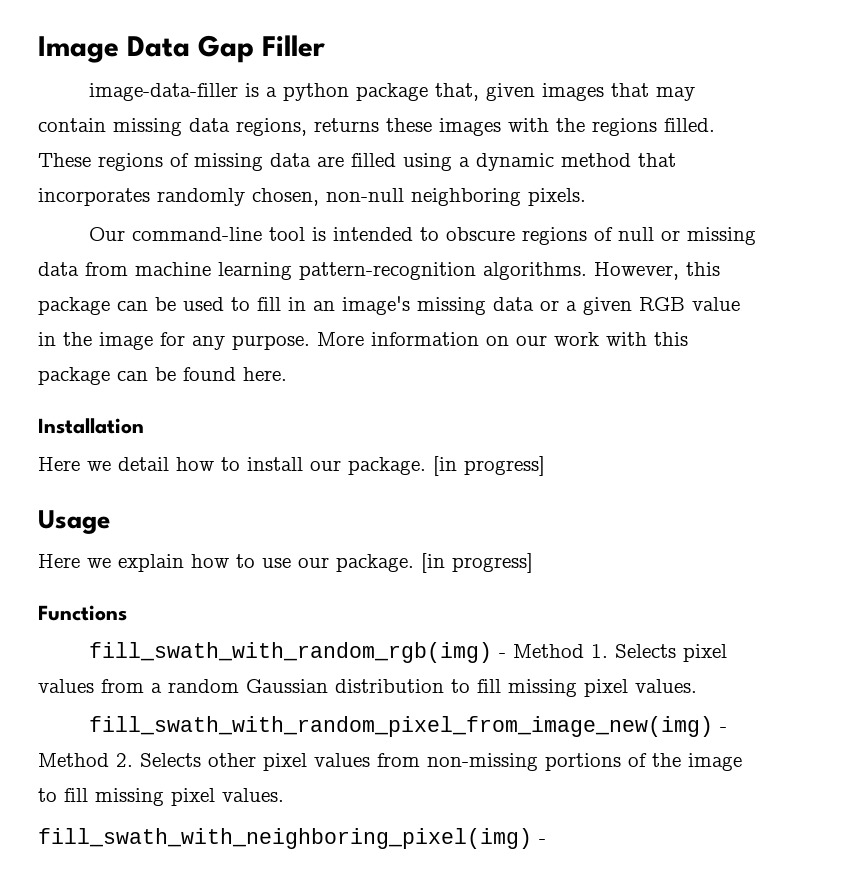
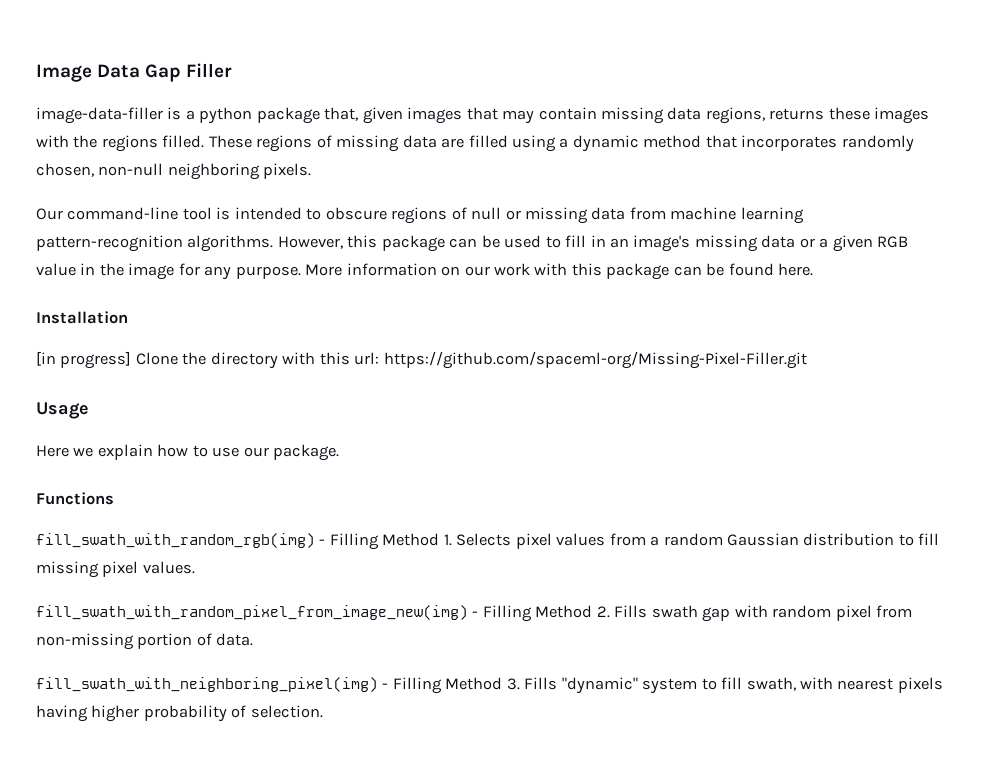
[38,456,545,476] Here we detail how to install our package. [in progress] -> [36,351,807,369] [in progress] Clone the directory with this url: https://github.com/spaceml-org/Missing-Pixel-Filler.git
[421,553,533,573] [in progress] -> (340, 452) none
(507, 655) none -> [329,533,379,550] Filling
(728, 729) none -> [482,605,532,622] Filling
[140,753,742,771] [38,788,284,806] [38,828,546,849] Selects other pixel values from non-missing portions of the image to fill missing pixel values. // fill_swath_with_neighboring_pixel(img) - -> [614,605,913,622] [36,633,254,650] [36,677,943,694] [36,705,323,722] Fills swath gap with random pixel from non-missing portion of data. // fill_swath_with_neighboring_pixel(img) - Filling Method 3. Fills "dynamic" system to fill swath, with nearest pixels having higher probability of selection.

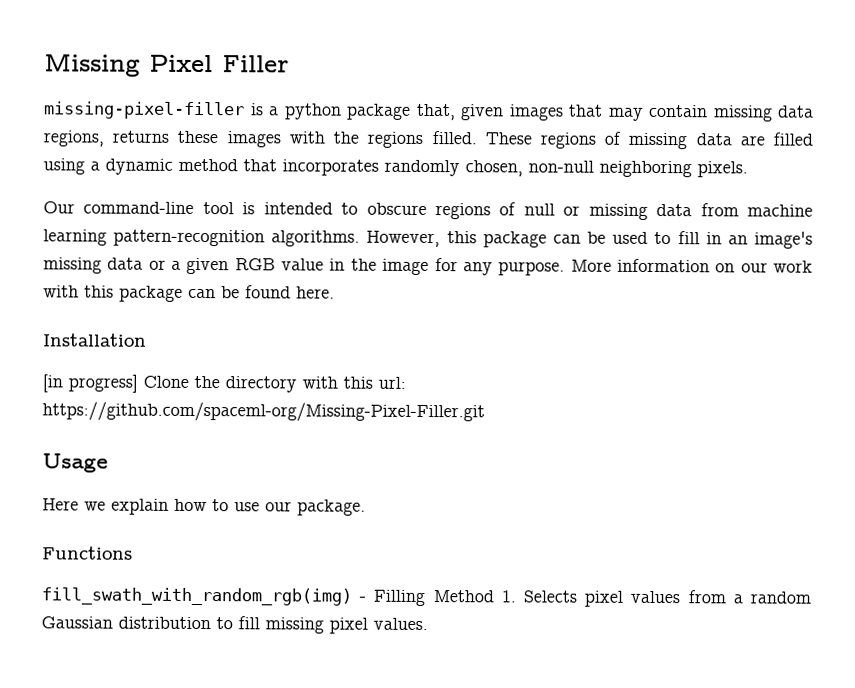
[36,64,182,82] Image Data Gap -> [44,53,213,77] Missing Pixel
[36,107,163,124] image-data-filler -> [43,101,245,120] missing-pixel-filler
[36,605,913,622] [36,633,254,650] [36,677,943,694] [36,705,323,722] // fill_swath_with_random_pixel_from_image_new(img) - Filling Method 2. Fills swath gap with random pixel from non-missing portion of data. // fill_swath_with_neighboring_pixel(img) - Filling Method 3. Fills "dynamic" system to fill swath, with nearest pixels having higher probability of selection. -> (428, 624) none

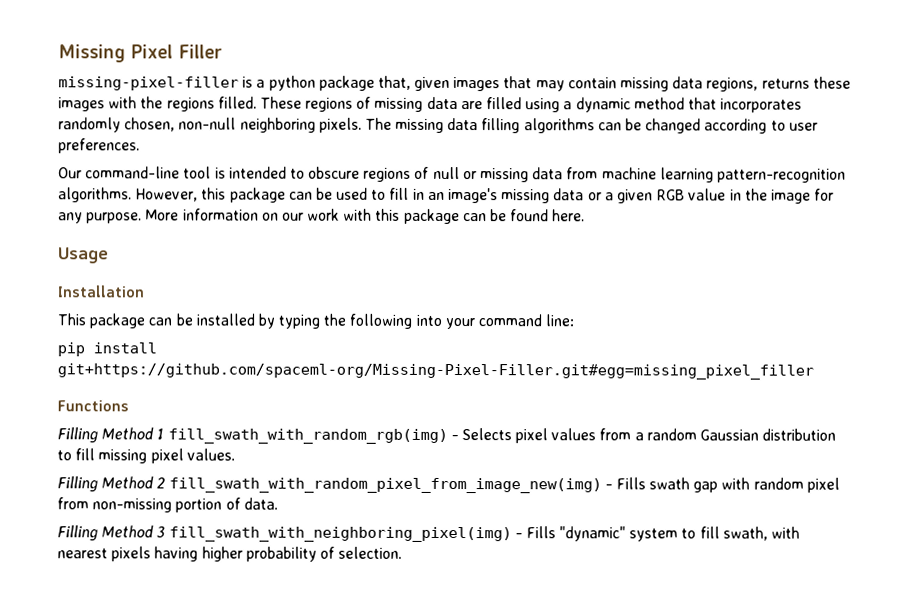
(748, 169) none -> [364,117,818,134] [58,138,140,154] The missing data filling algorithms can be changed according to user preferences.
(335, 292) none -> [58,247,109,264] // Usage
[42,374,406,393] [42,401,485,423] [42,453,108,473] [42,498,366,516] [42,546,133,560] [41,587,516,606] [in progress] Clone the directory with this url: https://github.com/spaceml-org/Missing-Pixel-Filler.git // Usage // Here we explain how to use our package. // Functions // fill_swath_with_random_rgb(img) - Filling Method 1. -> [57,313,575,330] [57,342,157,357] [57,363,814,380] [57,400,129,412] [57,427,459,444] This package can be installed by typing the following into your command line: // pip install git+https://github.com/spaceml-org/Missing-Pixel-Filler.git#egg=missing_pixel_filler // Functions // Filling Method 1 fill_swath_with_random_rgb(img) -
(428, 624) none -> [57,476,840,494] [57,497,278,513] [57,525,801,543] [57,546,403,562] // Filling Method 2 fill_swath_with_random_pixel_from_image_new(img) - Fills swath gap with random pixel from non-missing portion of data. // Filling Method 3 fill_swath_with_neighboring_pixel(img) - Fills "dynamic" system to fill swath, with nearest pixels having higher probability of selection.

